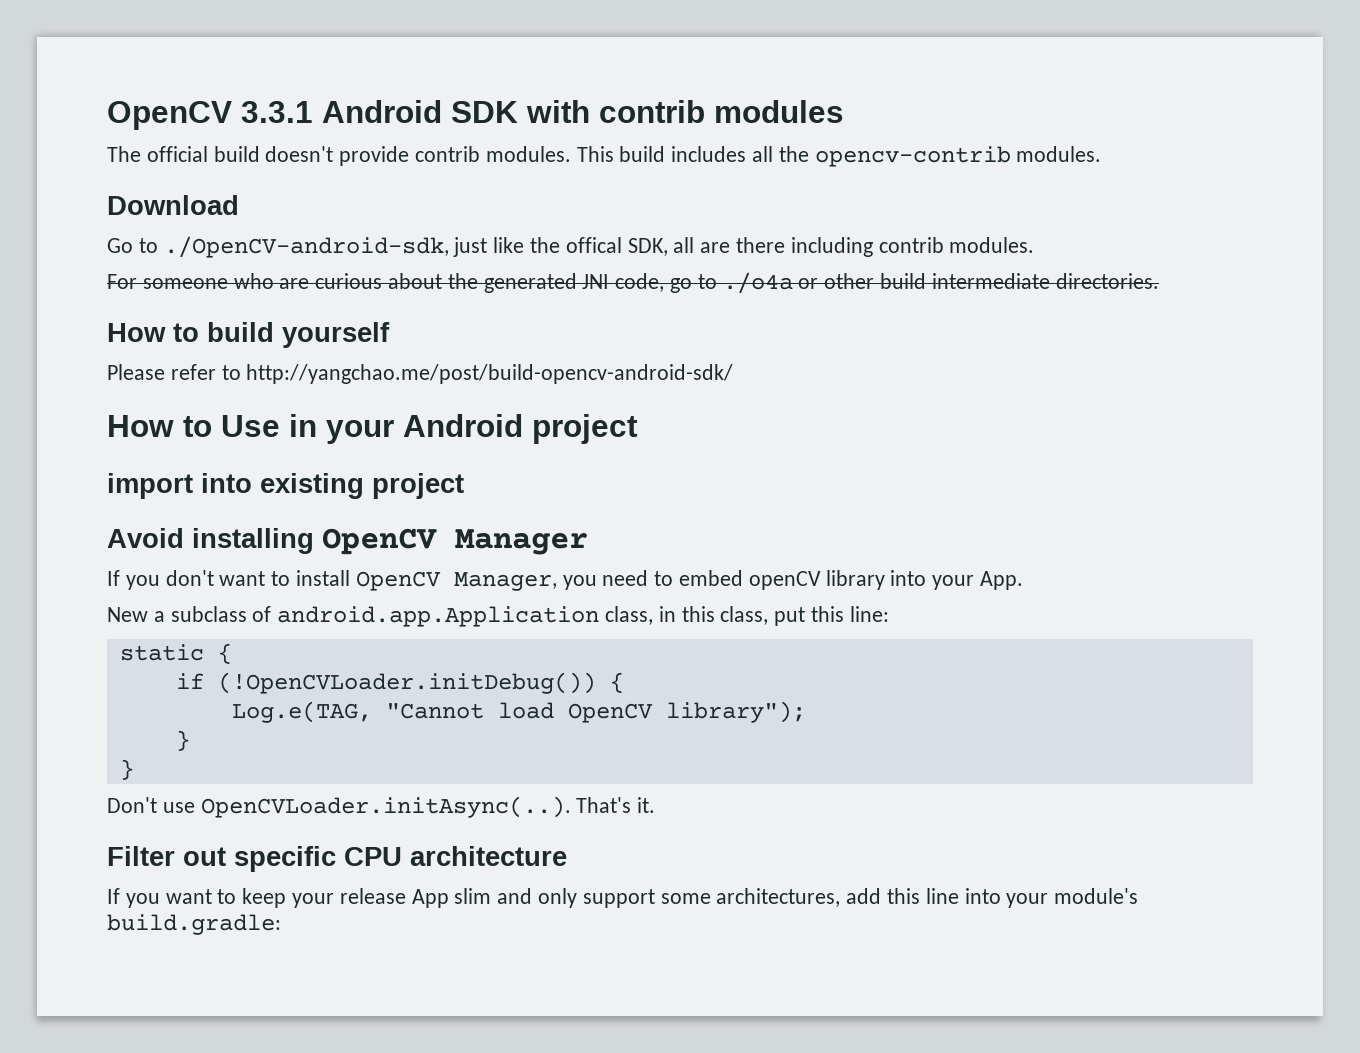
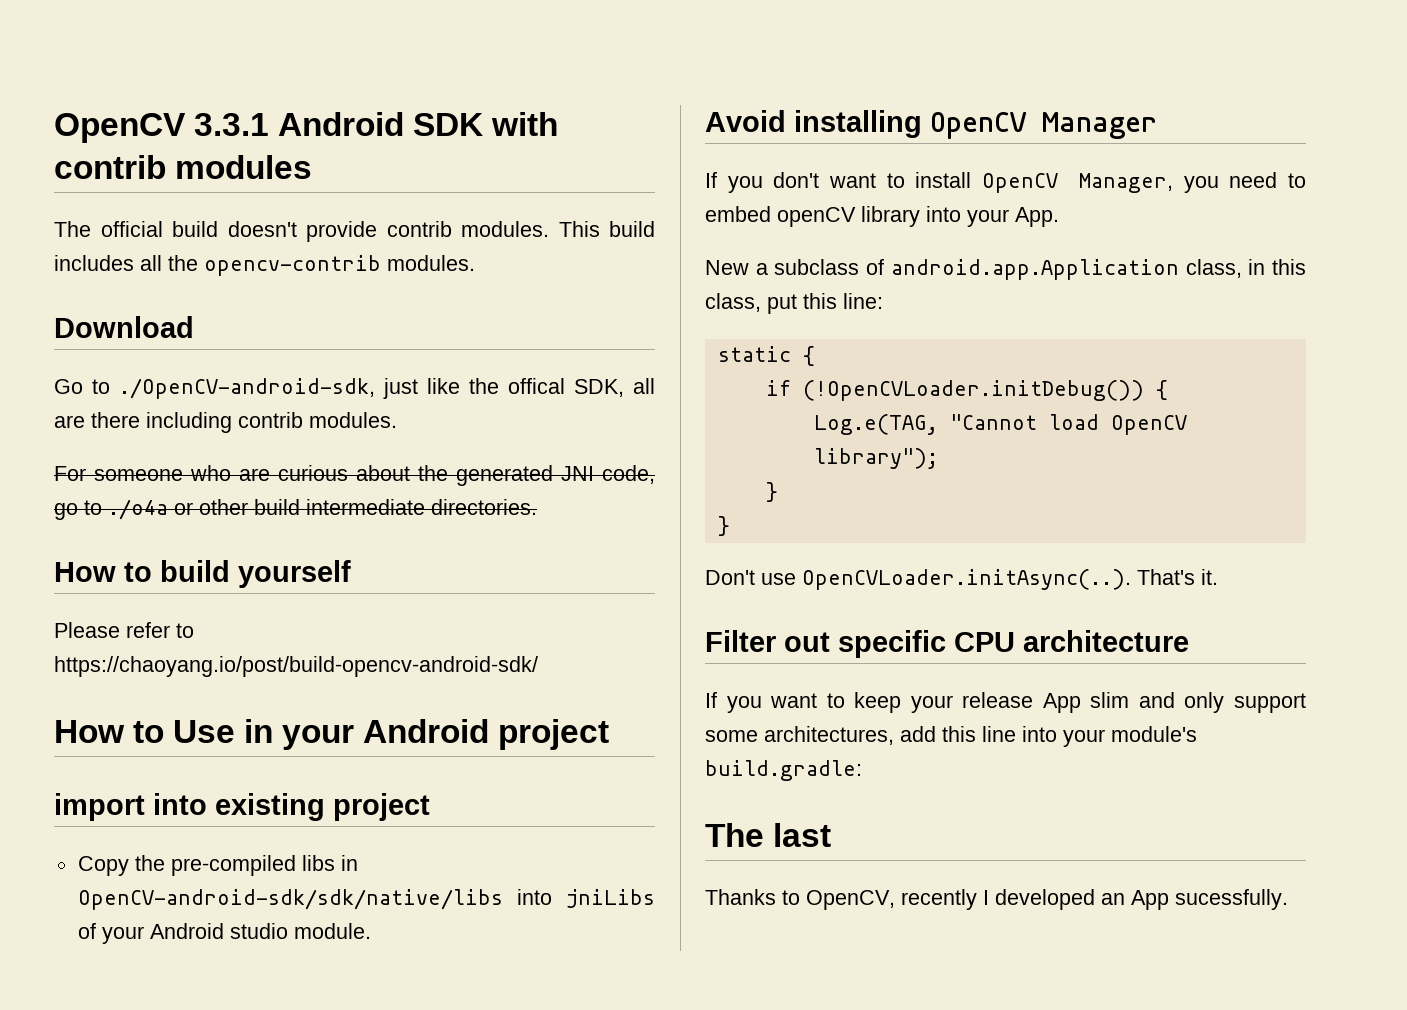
[246,364,734,384] http://yangchao.me/post/build-opencv-android-sdk/ -> [54,656,538,677] https://chaoyang.io/post/build-opencv-android-sdk/
(464, 486) none -> [77,855,358,876] [77,889,655,910] [77,923,371,944] // Copy the pre-compiled libs in OpenCV-android-sdk/sdk/native/libs into jniLibs of your Android studio module.
(281, 924) none -> [705,823,832,847] [705,889,1288,910] // The last // Thanks to OpenCV, recently I developed an App sucessfully.

